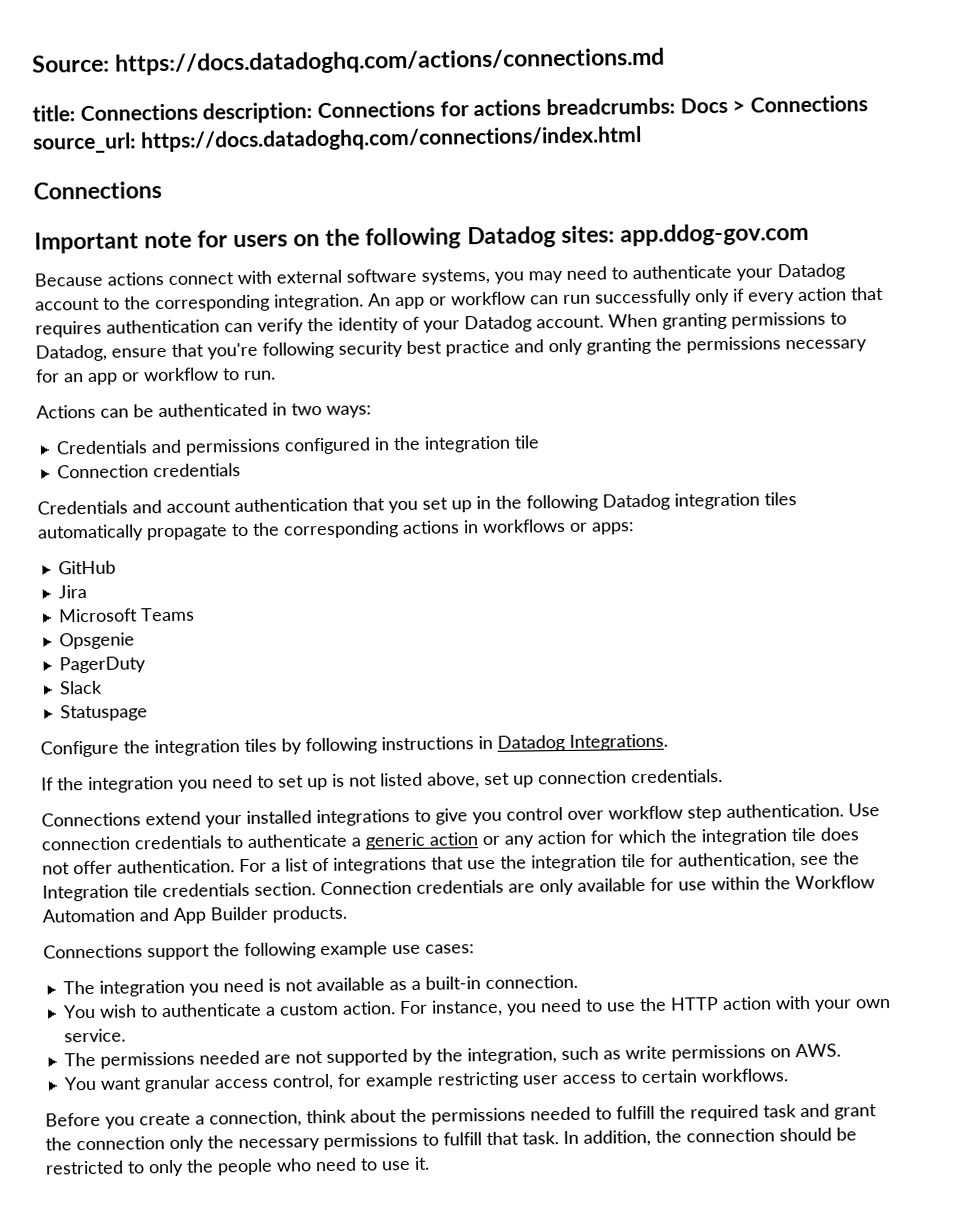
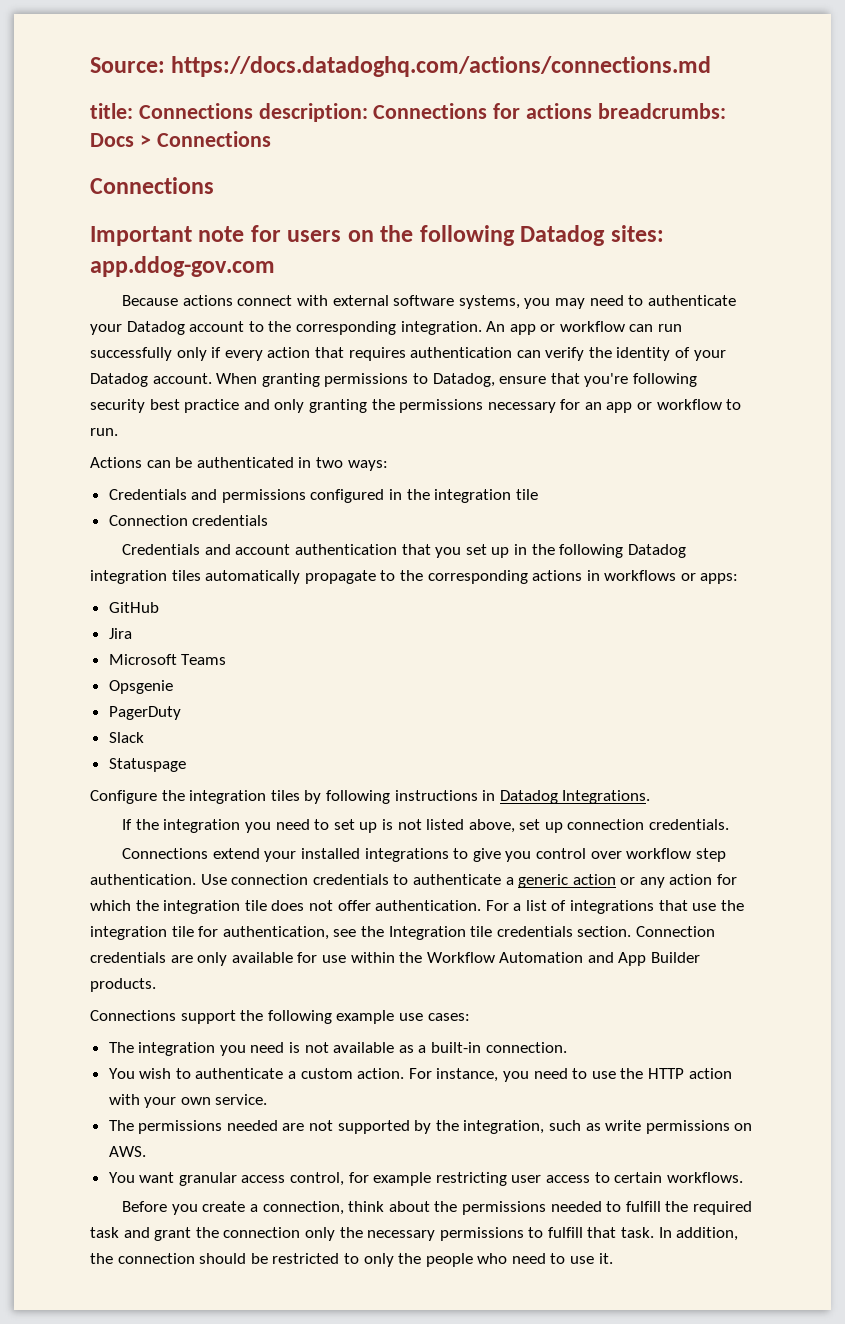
[33,125,642,154] source_url: https://docs.datadoghq.com/connections/index.html -> (271, 139) none

